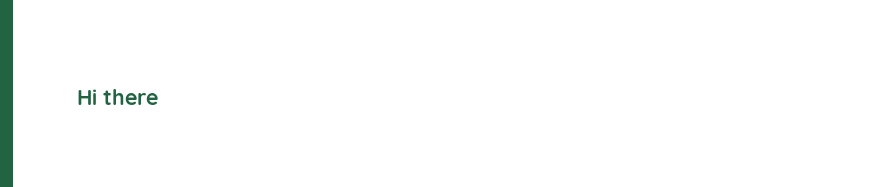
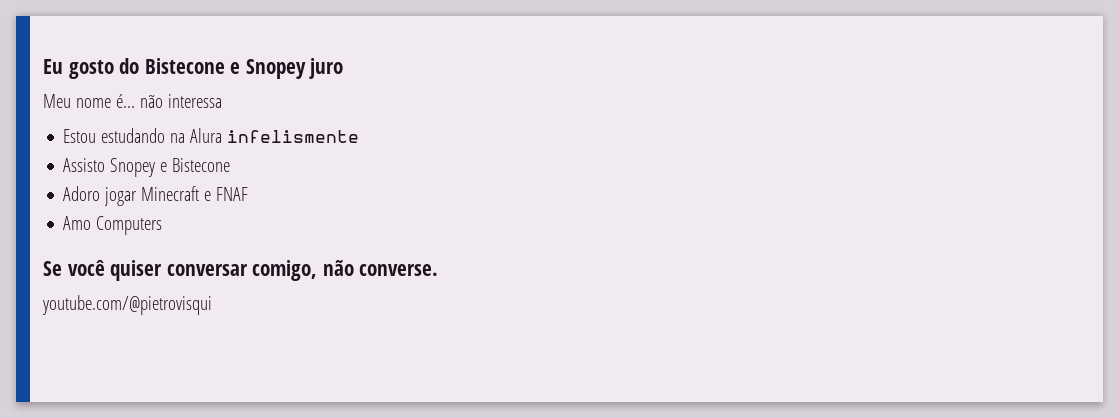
[77,89,158,105] Hi there -> [43,58,344,79] [43,94,222,108] [63,128,360,143] [63,158,231,177] [63,186,249,206] [63,216,163,235] [43,260,439,281] [42,295,212,315] Eu gosto do Bistecone e Snopey juro // Meu nome é... não interessa // Estou estudando na Alura infelismente // Assisto Snopey e Bistecone // Adoro jogar Minecraft e FNAF // Amo Computers // Se você quiser conversar comigo, não converse. // youtube.com/@pietrovisqui

